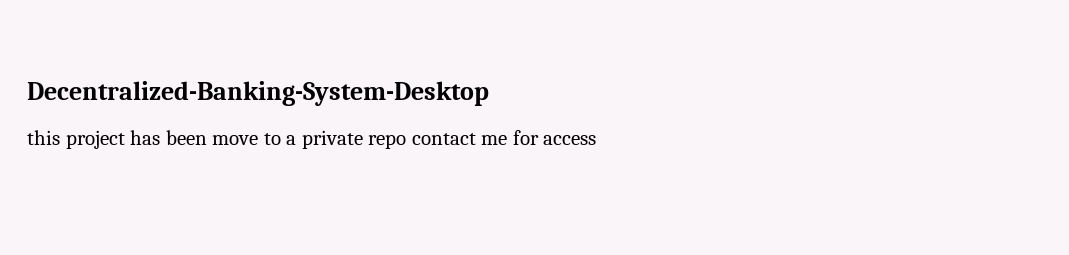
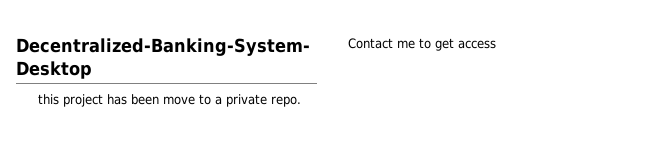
[368,130,539,149] repo contact me for -> [270,96,301,107] [348,38,454,51] repo. Contact me to get

